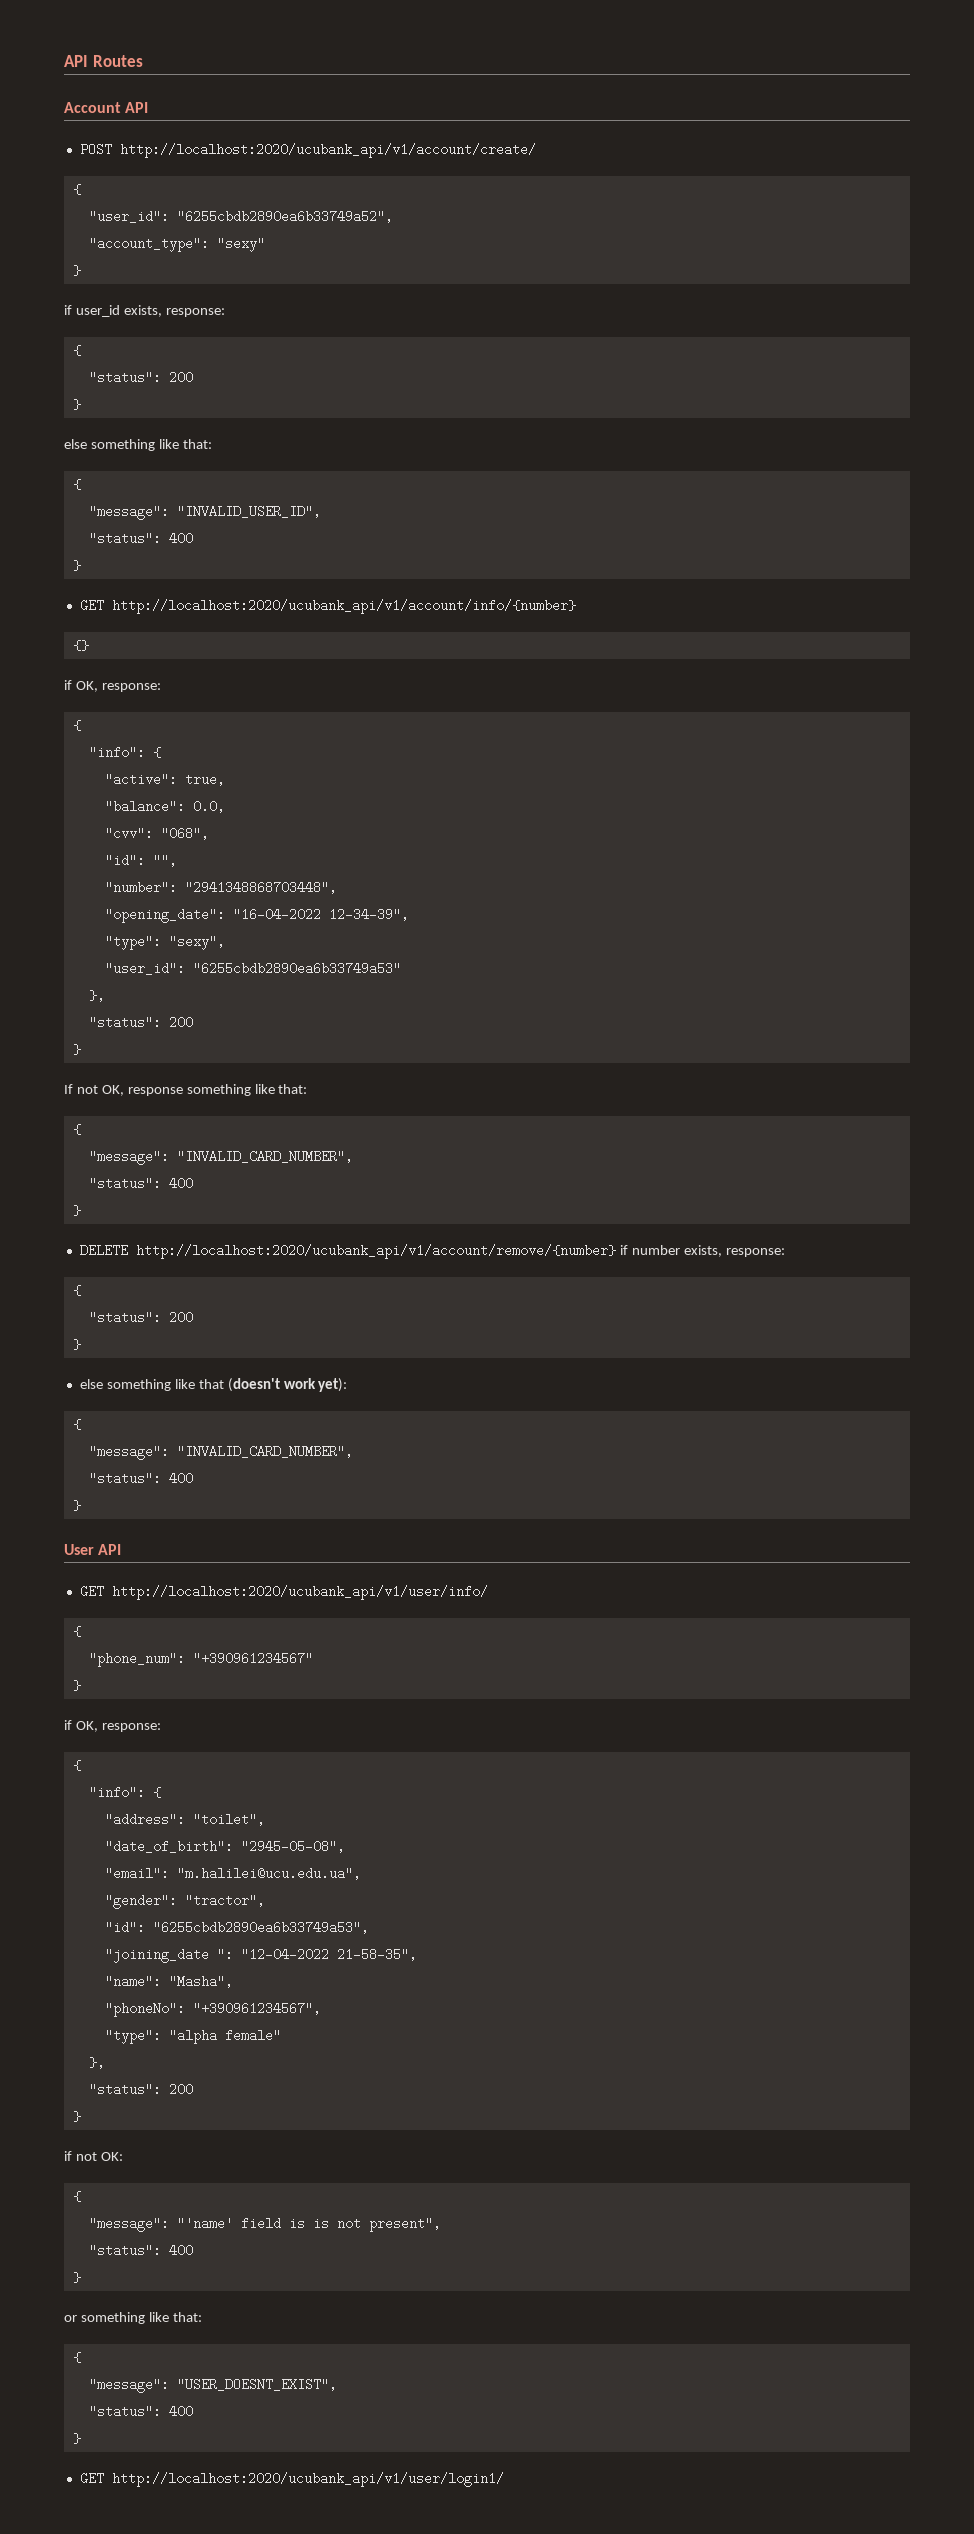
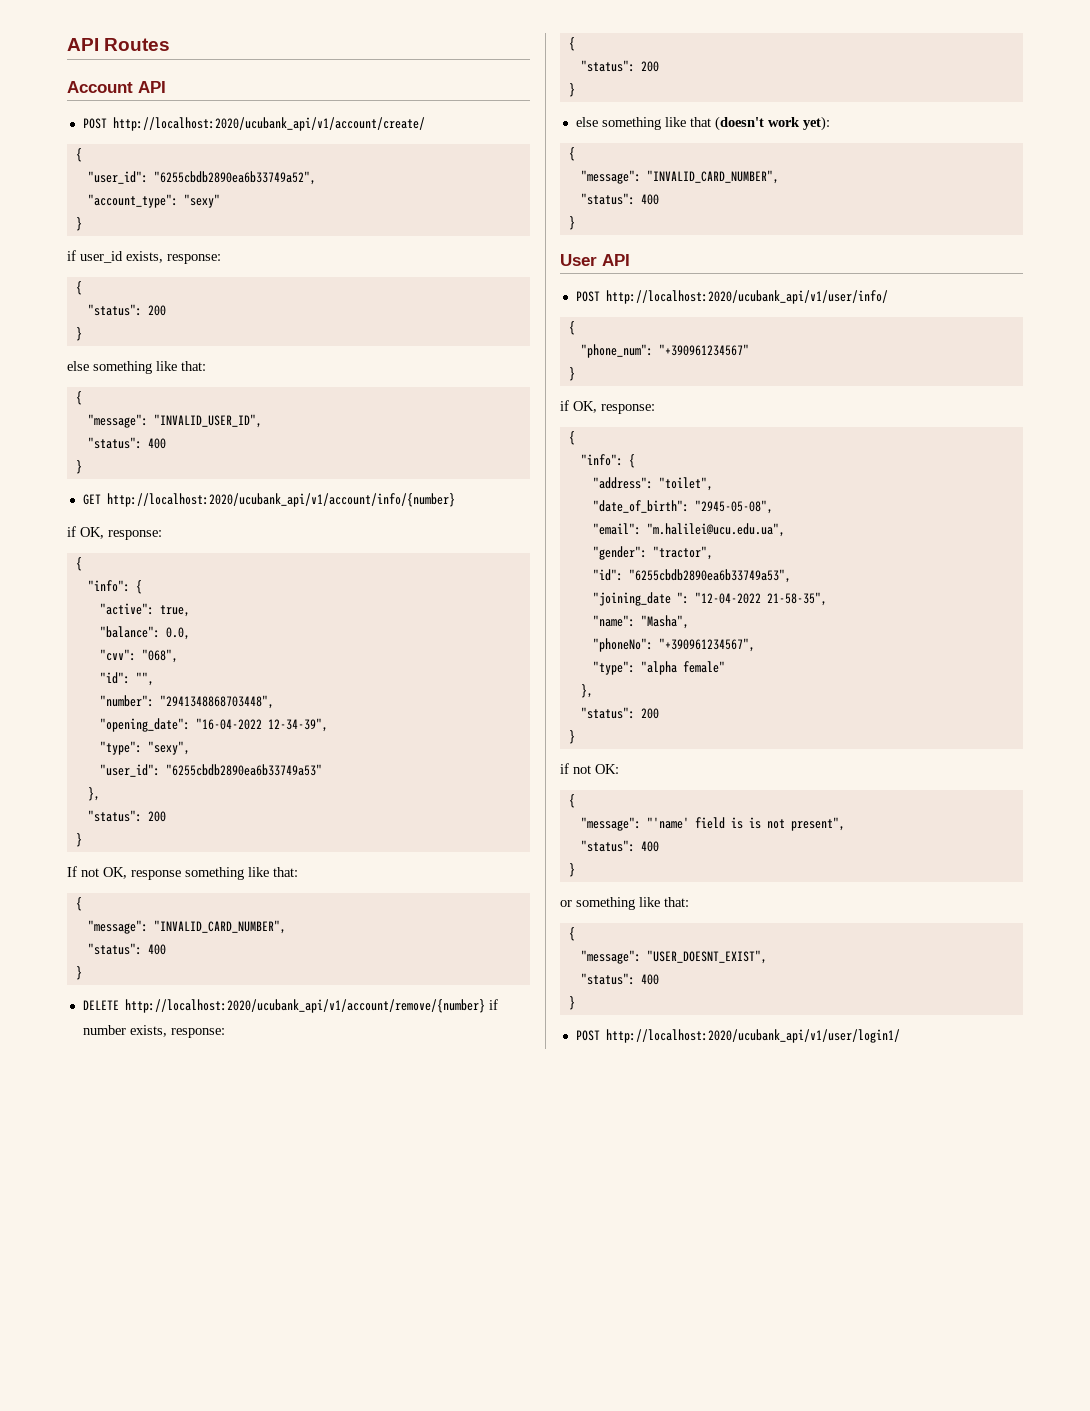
[72,640,89,651] // {} -> (455, 500) none
[79,1585,104,1598] GET -> [575,291,600,302] POST
[79,2472,104,2485] GET -> [575,1030,600,1041] POST

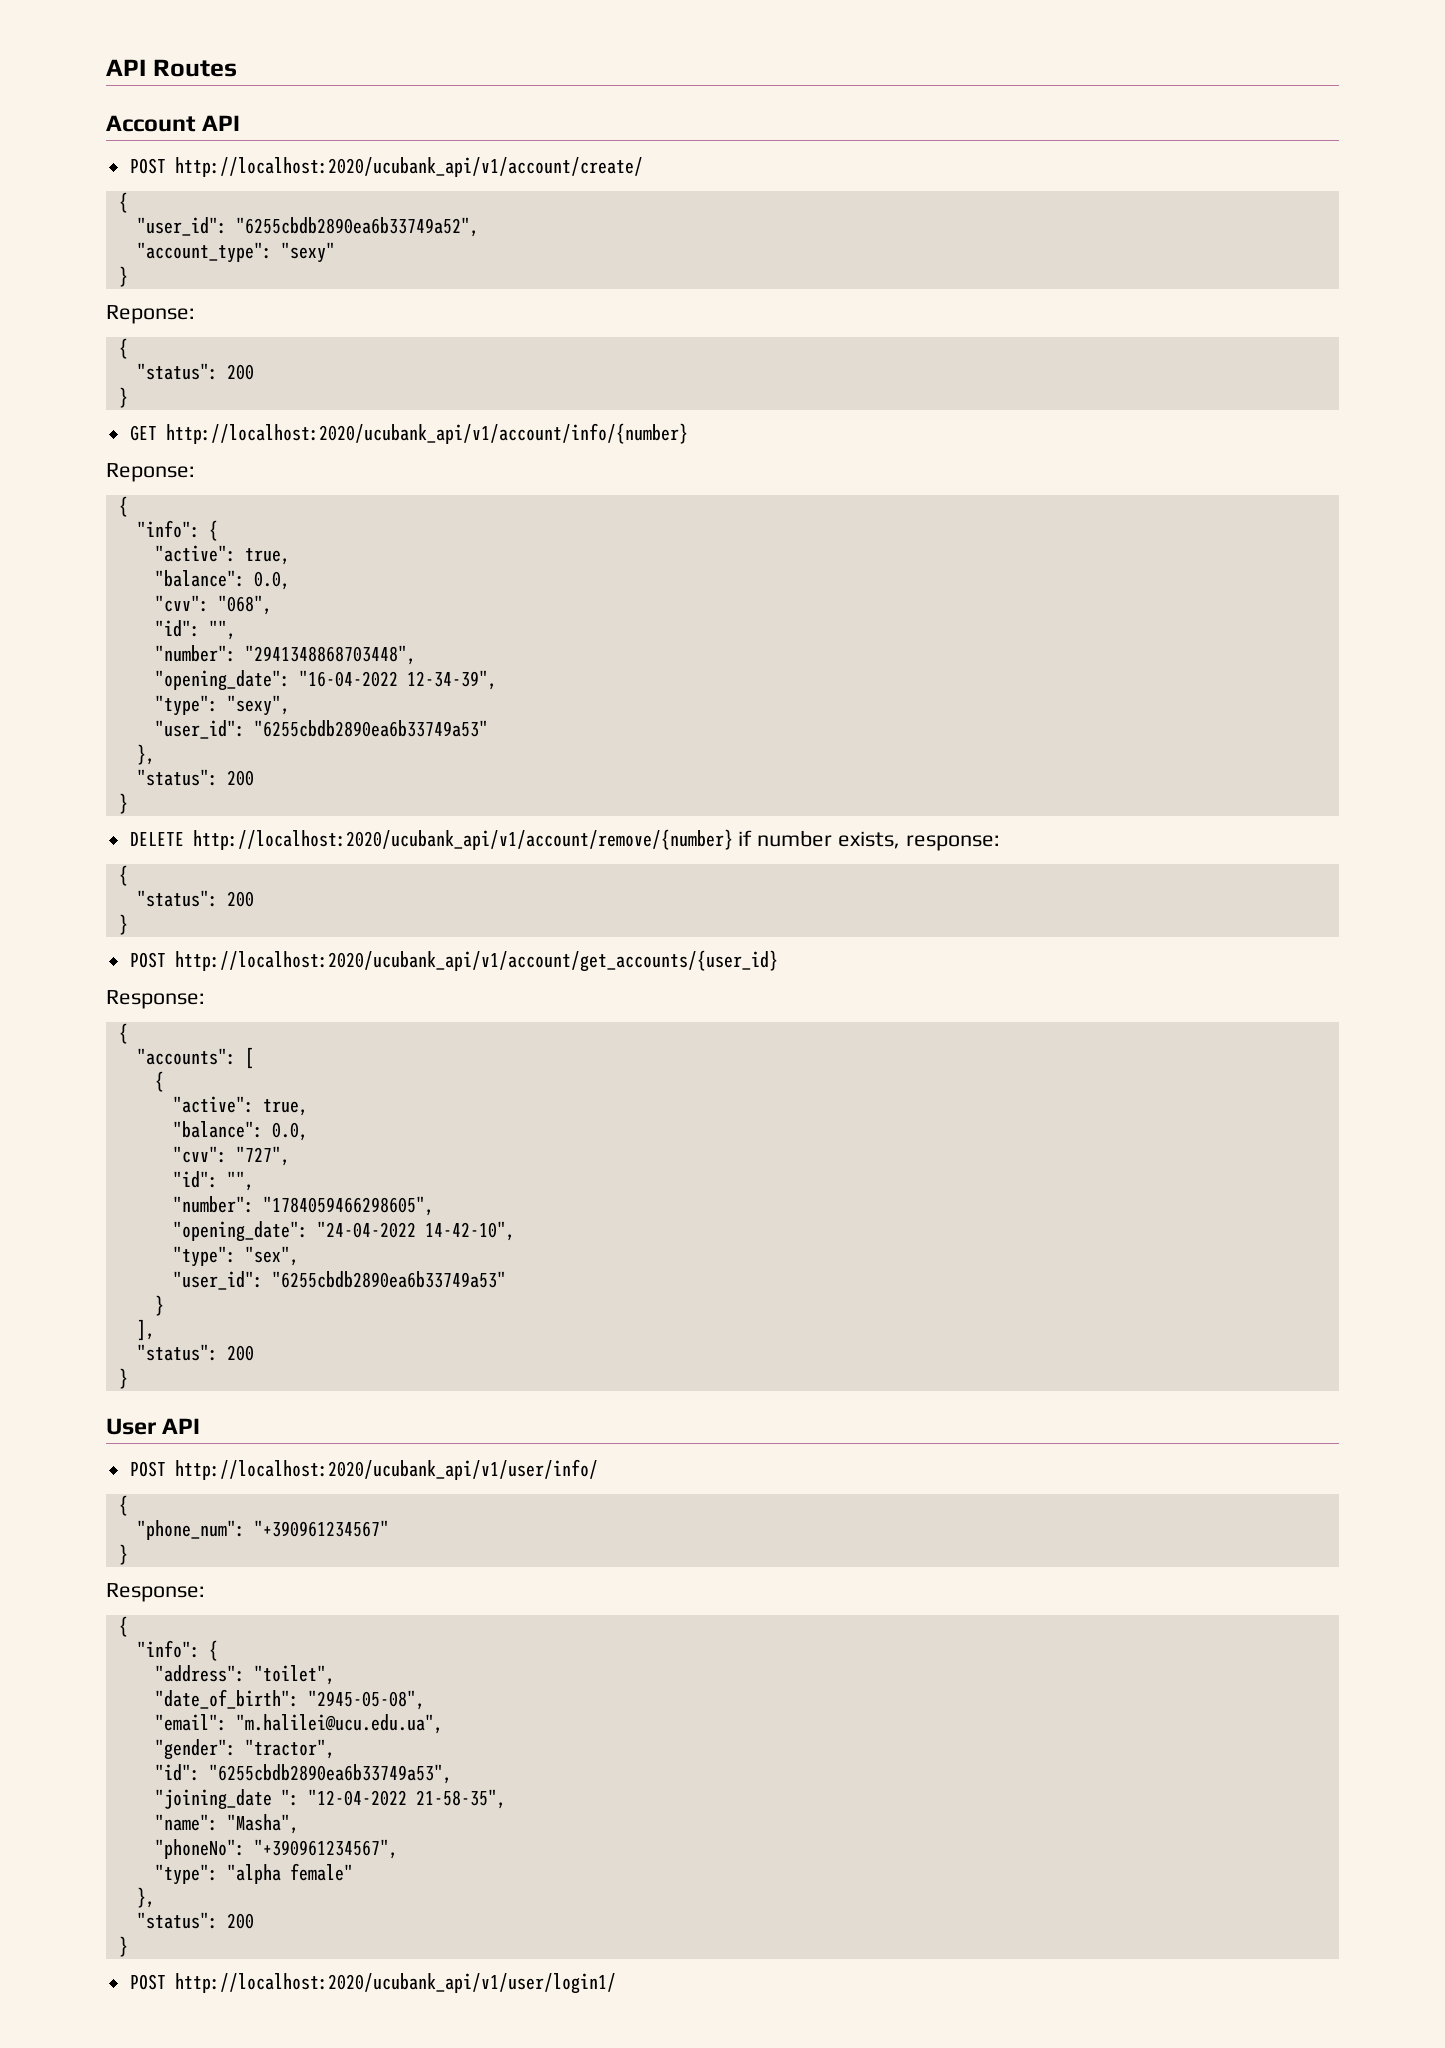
[67,250,221,264] [75,281,82,295] [87,304,166,316] [75,327,82,341] [67,361,206,374] [75,391,82,405] [87,414,262,428] [87,437,166,449] [75,460,82,474] if user_id exists, response: // { // "status": 200 // } // else something like that: // { // "message": "INVALID_USER_ID", // "status": 400 // } -> [106,305,195,324] [118,338,128,359] [136,363,254,380] [118,387,128,408] Reponse: // { // "status": 200 // }
[67,526,162,540] if OK, response: -> [106,463,195,482] Reponse:
[67,866,298,880] [75,897,82,911] [87,920,286,934] [87,943,166,955] [75,966,82,980] // If not OK, response something like that: // { // "message": "INVALID_CARD_NUMBER", // "status": 400 // } -> (128, 803) none
[575,116,830,131] [568,147,575,161] [580,170,779,184] [580,193,659,205] else something like that (doesn't work yet): // { // "message": "INVALID_CARD_NUMBER", // "status": 400 -> [129,950,778,972] [106,990,205,1009] [118,1023,128,1044] [136,1047,254,1069] [154,1071,164,1092] [172,1096,308,1116] [172,1121,308,1141] [172,1146,290,1166] [172,1171,254,1191] [172,1196,434,1216] [172,1221,515,1242] [172,1246,299,1267] [172,1271,506,1290] [154,1295,164,1316] [136,1319,155,1341] [136,1344,254,1361] POST http://localhost:2020/ucubank_api/v1/account/get_accounts/{user_id} // Response: // { // "accounts": [ // { // "active": true, // "balance": 0.0, // "cvv": "727", // "id": "", // "number": "1784059466298605", // "opening_date": "24-04-2022 14-42-10", // "type": "sex", // "user_id": "6255cbdb2890ea6b33749a53" // } // ], // "status": 200
[560,400,655,414] if OK, response: -> [106,1583,205,1602] Response:
[560,763,619,774] [568,794,575,808] [580,817,845,831] [580,840,659,852] [568,863,575,877] [560,897,689,910] [568,927,575,941] [580,950,767,964] [580,973,659,985] [568,996,575,1010] // if not OK: // { // "message": "'name' field is is not present", // "status": 400 // } // or something like that: // { // "message": "USER_DOESNT_EXIST", // "status": 400 // } -> (128, 1946) none

